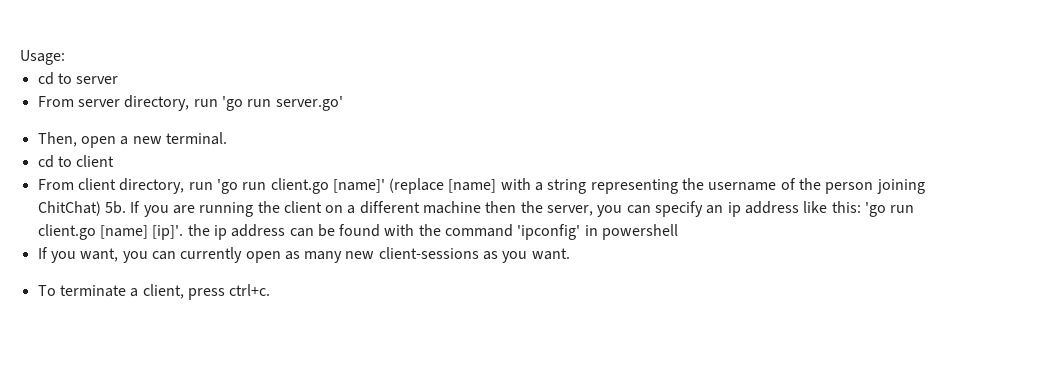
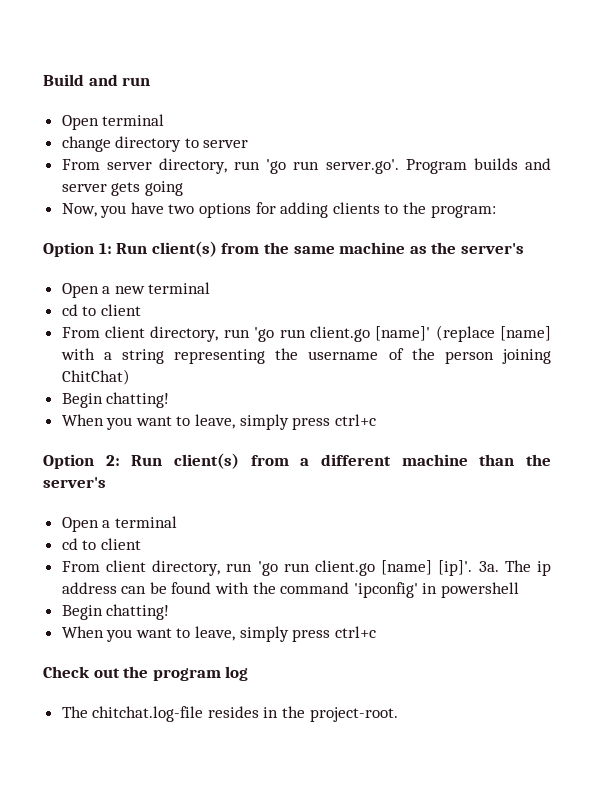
[20,50,65,65] [37,72,54,85] Usage: // cd -> [43,74,151,86] [61,114,165,130] [61,136,182,152] Build and run // Open terminal // change directory
[275,96,343,111] [37,132,116,148] server.go' // Then, open -> [325,158,551,174] [61,181,183,196] [61,202,496,218] [43,241,524,257] [61,283,99,298] server.go'. Program builds and server gets going // Now, you have two options for adding clients to the program: // Option 1: Run client(s) from the same machine as the server's // Open
[165,132,227,145] terminal. -> [148,282,211,294] terminal
[104,201,861,217] 5b. If you are running the client on a different machine then the server, you can specify an ip address like this: -> [61,392,170,408] [61,414,376,430] [43,453,551,469] [43,477,106,488] [61,516,177,532] [61,538,141,550] [61,560,253,576] // Begin chatting! // When you want to leave, simply press ctrl+c // Option 2: Run client(s) from a different machine than the server's // Open a terminal // cd to client // From client directory, run
[187,224,210,236] the -> [478,560,531,572] 3a. The
[37,247,570,263] [37,284,271,300] If you want, you can currently open as many new client-sessions as you want. // To terminate a client, press ctrl+c. -> [61,604,170,620] [61,626,376,642] [43,666,249,681] [61,706,398,722] Begin chatting! // When you want to leave, simply press ctrl+c // Check out the program log // The chitchat.log-file resides in the project-root.

